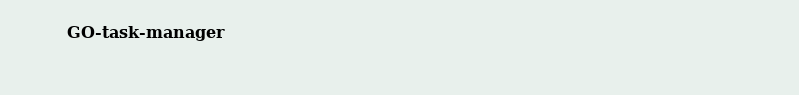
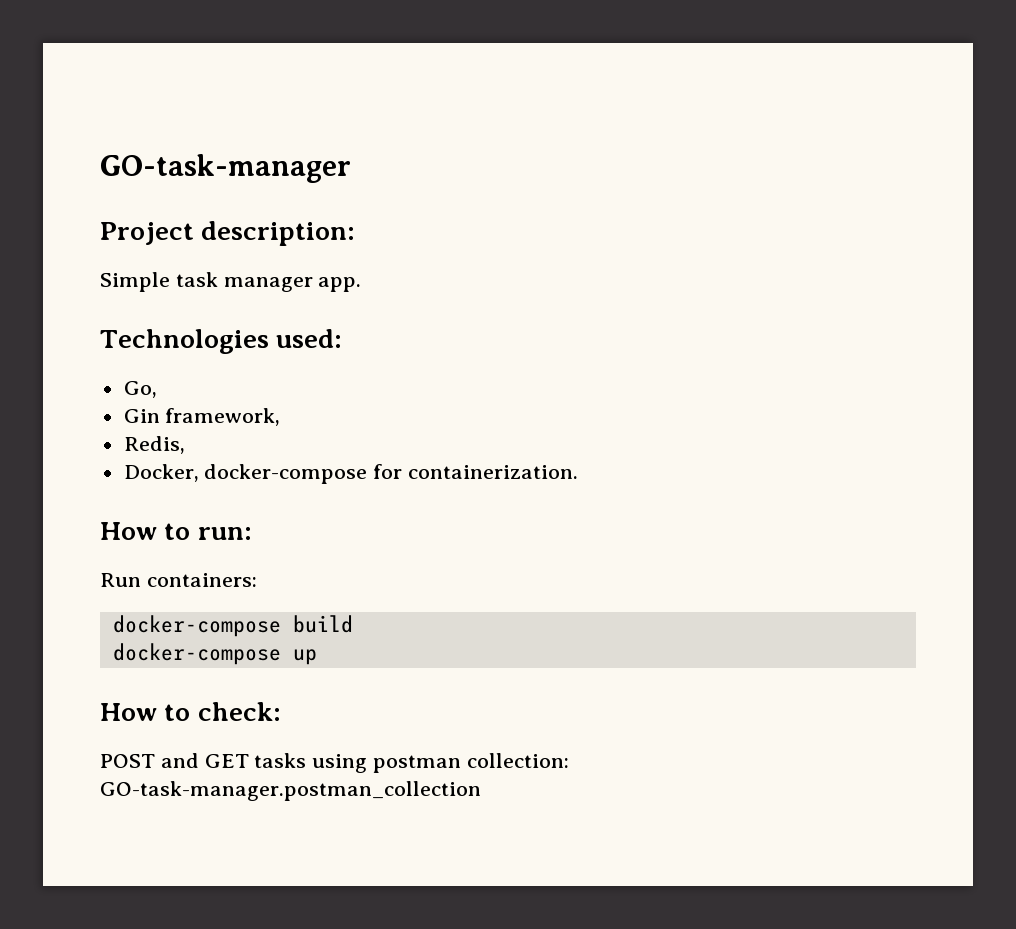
(225, 33) none -> [100,221,356,246] [100,272,362,292] [100,329,343,354] [123,381,157,398] [123,408,281,426] [123,436,185,454] [123,464,579,484] [100,522,252,540] [100,573,257,587] [112,615,353,637] [112,643,317,665] [100,702,281,721] [100,753,569,773] [100,781,481,801] // Project description: // Simple task manager app. // Technologies used: // Go, // Gin framework, // Redis, // Docker, docker-compose for containerization. // How to run: // Run containers: // docker-compose build // docker-compose up // How to check: // POST and GET tasks using postman collection: GO-task-manager.postman_collection

